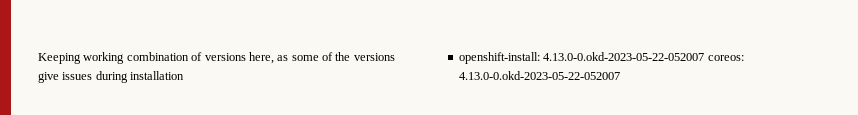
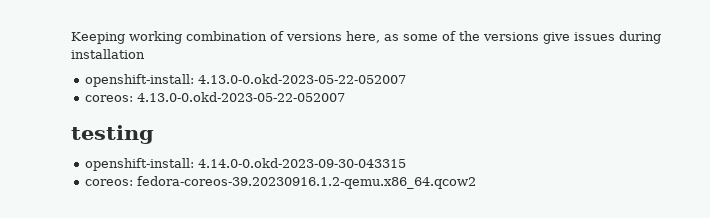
(705, 56) none -> (407, 79) //
(620, 75) none -> [71,125,154,144] [85,158,407,171] [85,176,477,189] // testing // openshift-install: 4.14.0-0.okd-2023-09-30-043315 // coreos: fedora-coreos-39.20230916.1.2-qemu.x86_64.qcow2

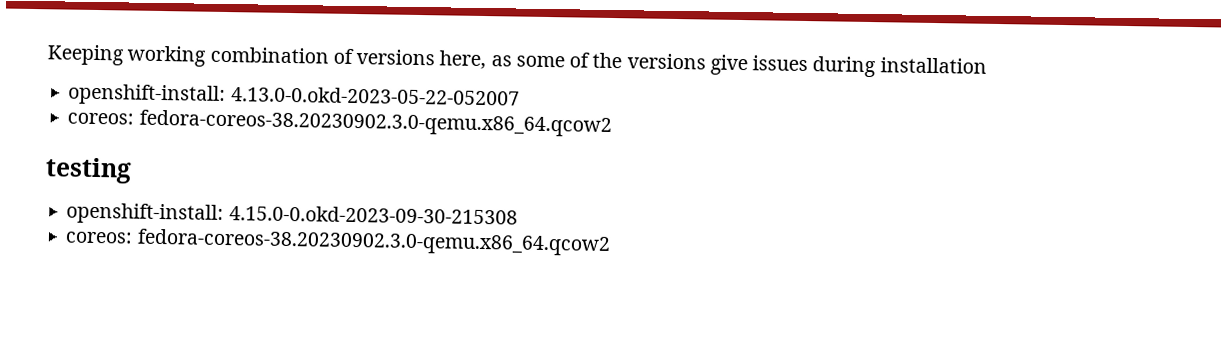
[137,92,346,102] 4.13.0-0.okd-2023-05-22-052007 -> [138,109,612,138] fedora-coreos-38.20230902.3.0-qemu.x86_64.qcow2
[198,158,407,168] [85,176,477,189] 4.14.0-0.okd-2023-09-30-043315 // coreos: fedora-coreos-39.20230916.1.2-qemu.x86_64.qcow2 -> [228,205,518,225] [65,228,611,256] 4.15.0-0.okd-2023-09-30-215308 // coreos: fedora-coreos-38.20230902.3.0-qemu.x86_64.qcow2

